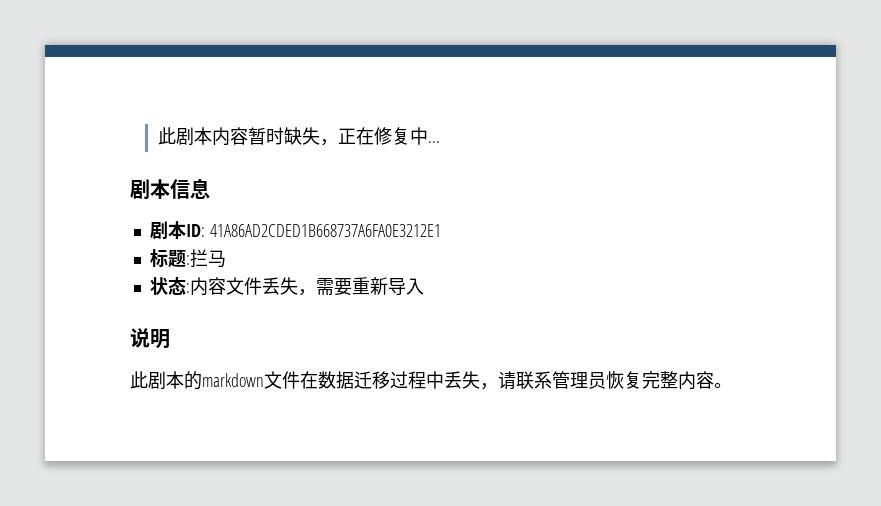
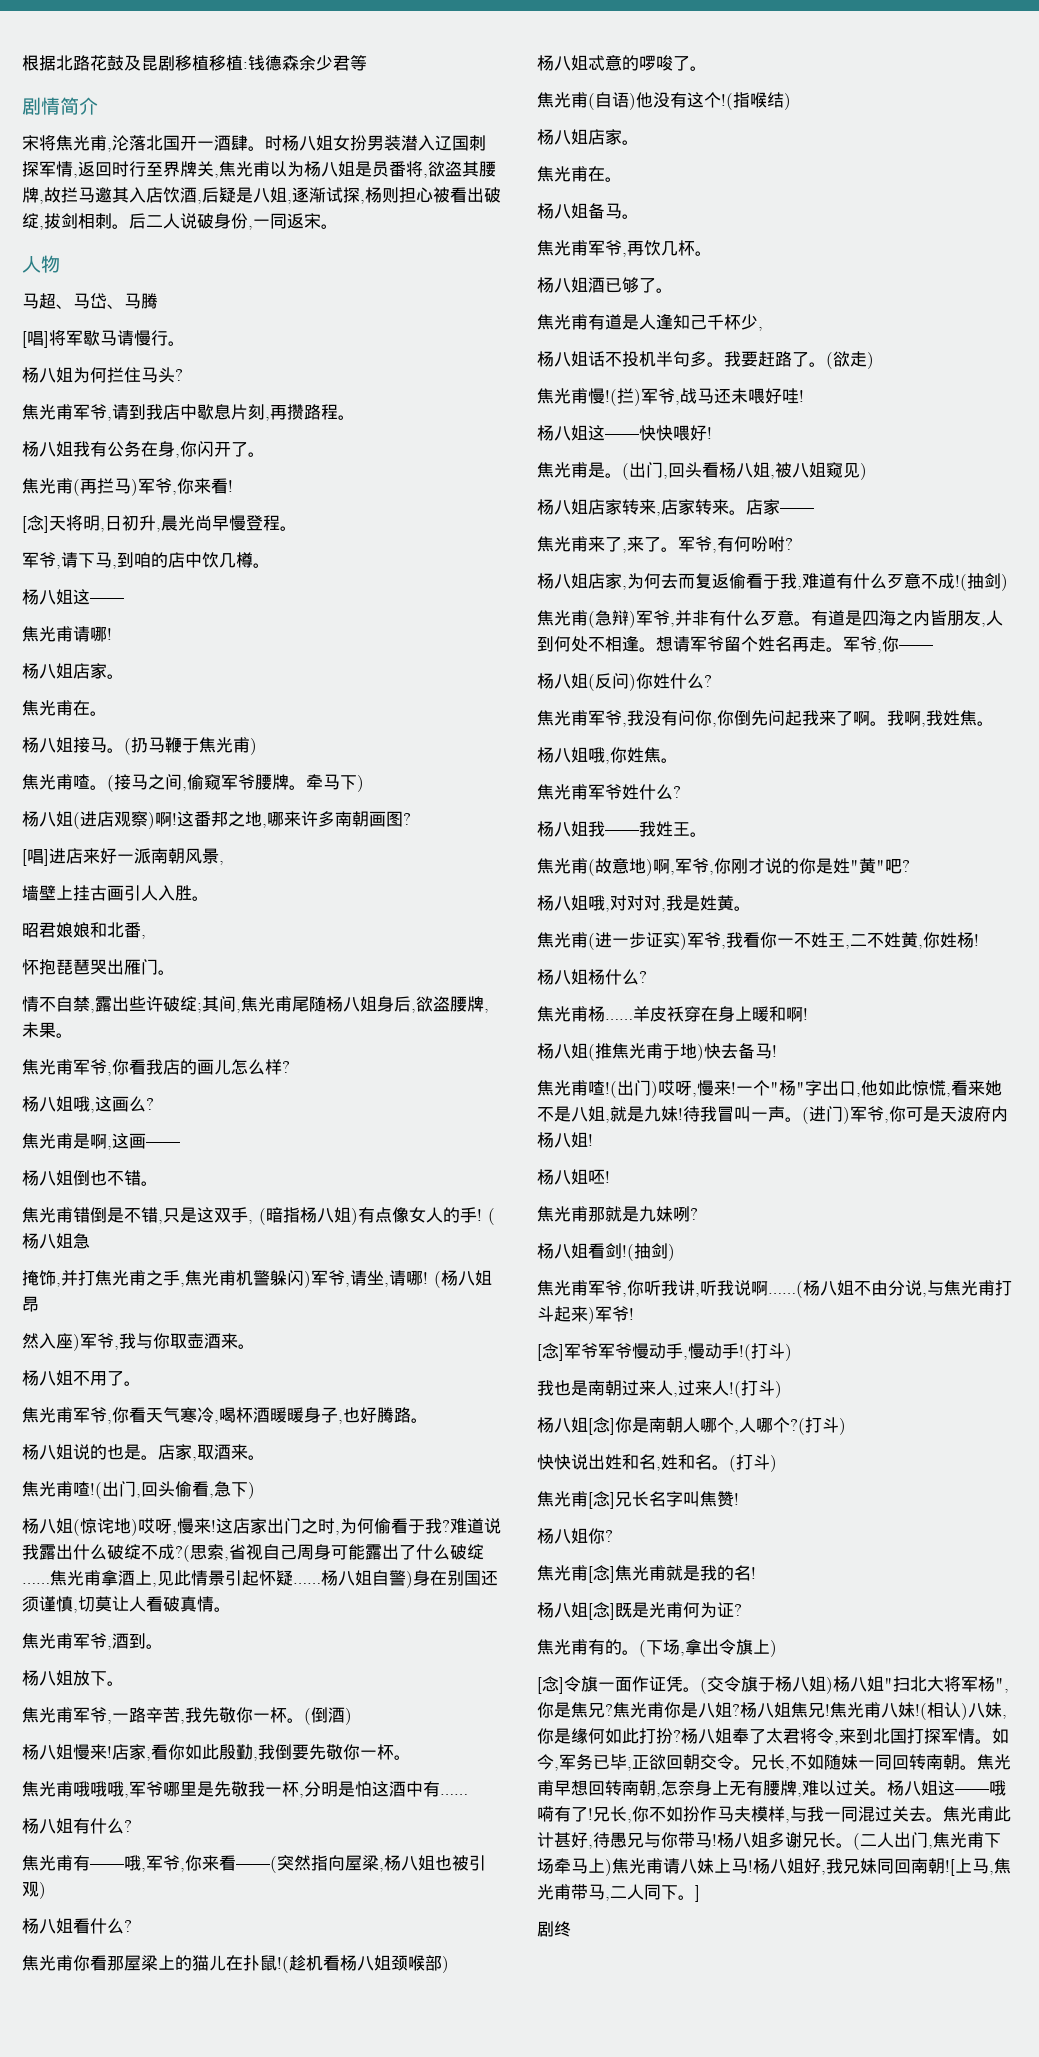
[157,127,440,146] [130,178,210,199] [149,221,441,239] [149,249,226,268] [149,276,424,296] [130,328,170,349] [130,371,732,390] 此剧本内容暂时缺失，正在修复中... // 剧本信息 // 剧本ID: 41A86AD2CDED1B668737A6FA0E3212E1 // 标题:拦马 // 状态:内容文件丢失，需要重新导入 // 说明 // 此剧本的markdown文件在数据迁移过程中丢失，请联系管理员恢复完整内容。 -> [22,55,367,71] [22,97,98,115] [22,135,486,152] [22,161,496,178] [22,187,501,204] [22,213,338,230] [22,255,60,273] [22,293,158,309] [22,330,185,348] [22,367,183,383] [22,404,355,421] [22,441,265,458] [22,478,233,496] [22,515,297,533] [22,552,270,569] [22,589,124,605] [22,626,112,642] [22,663,124,679] [22,700,107,716] [22,737,257,755] [22,774,364,792] [22,811,411,829] [22,848,224,866] [22,885,209,901] [22,922,146,939] [22,959,175,975] [22,996,489,1013] [22,1022,73,1038] [22,1059,290,1076] [22,1096,154,1113] [22,1133,180,1150] [22,1170,158,1186] [22,1207,495,1225] [22,1233,90,1249] [22,1270,492,1288] [22,1296,39,1312] [22,1333,255,1351] [22,1370,141,1386] [22,1407,428,1424] [22,1444,265,1461] [22,1481,255,1499] [22,1518,501,1536] [22,1544,484,1562] [22,1570,498,1588] [22,1596,231,1613] [22,1633,163,1650] [22,1670,124,1686] [22,1707,352,1725] [22,1744,411,1761] [22,1781,468,1798] [22,1818,132,1834] [22,1855,486,1873] [22,1881,46,1899] [22,1918,132,1934] [22,1955,449,1973] [537,55,707,71] [537,92,791,110] [537,129,639,145] [537,166,622,182] [537,203,639,219] [537,240,712,257] [537,277,673,293] [537,314,763,331] [537,351,874,369] [537,388,804,406] [537,425,712,441] [537,462,867,480] [537,499,814,516] [537,536,793,553] [537,573,1008,591] [537,610,1003,628] [537,636,933,653] [537,673,712,691] [537,710,994,727] [537,747,678,764] [537,784,681,800] [537,821,707,837] [537,858,910,876] [537,895,751,912] [537,932,979,950] [537,969,647,985] [537,1006,808,1022] [537,1043,777,1061] [537,1080,1002,1098] [537,1106,1008,1124] [537,1132,593,1148] [537,1169,610,1185] [537,1206,698,1222] [537,1243,675,1261] [537,1280,1012,1298] [537,1306,634,1324] [537,1343,792,1361] [537,1380,782,1398] [537,1417,846,1435] [537,1454,777,1472] [537,1491,739,1509] [537,1528,613,1544] [537,1565,756,1583] [537,1602,742,1620] [537,1639,777,1657] [537,1676,1009,1694] [537,1702,1007,1720] [537,1728,1009,1745] [537,1754,1011,1771] [537,1780,1006,1797] [537,1806,1011,1823] [537,1832,1001,1850] [537,1858,1011,1876] [537,1884,700,1902] [537,1921,571,1937] 根据北路花鼓及昆剧移植移植:钱德森余少君等 // 剧情简介 // 宋将焦光甫,沦落北国开一酒肆。时杨八姐女扮男装潜入辽国刺探军情,返回时行至界牌关,焦光甫以为杨八姐是员番将,欲盗其腰牌,故拦马邀其入店饮酒,后疑是八姐,逐渐试探,杨则担心被看出破绽,拔剑相刺。后二人说破身份,一同返宋。 // 人物 // 马超、马岱、马腾 // [唱]将军歇马请慢行。 // 杨八姐为何拦住马头? // 焦光甫军爷,请到我店中歇息片刻,再攒路程。 // 杨八姐我有公务在身,你闪开了。 // 焦光甫(再拦马)军爷,你来看! // [念]天将明,日初升,晨光尚早慢登程。 // 军爷,请下马,到咱的店中饮几樽。 // 杨八姐这—— // 焦光甫请哪! // 杨八姐店家。 // 焦光甫在。 // 杨八姐接马。(扔马鞭于焦光甫) // 焦光甫喳。(接马之间,偷窥军爷腰牌。牵马下) // 杨八姐(进店观察)啊!这番邦之地,哪来许多南朝画图? // [唱]进店来好一派南朝风景, // 墙壁上挂古画引人入胜。 // 昭君娘娘和北番, // 怀抱琵琶哭出雁门。 // 情不自禁,露出些许破绽;其间,焦光甫尾随杨八姐身后,欲盗腰牌,未果。 // 焦光甫军爷,你看我店的画儿怎么样? // 杨八姐哦,这画么? // 焦光甫是啊,这画—— // 杨八姐倒也不错。 // 焦光甫错倒是不错,只是这双手, (暗指杨八姐)有点像女人的手! (杨八姐急 // 掩饰,并打焦光甫之手,焦光甫机警躲闪)军爷,请坐,请哪! (杨八姐昂 // 然入座)军爷,我与你取壶酒来。 // 杨八姐不用了。 // 焦光甫军爷,你看天气寒冷,喝杯酒暖暖身子,也好腾路。 // 杨八姐说的也是。店家,取酒来。 // 焦光甫喳!(出门,回头偷看,急下) // 杨八姐(惊诧地)哎呀,慢来!这店家出门之时,为何偷看于我?难道说我露出什么破绽不成?(思索,省视自己周身可能露出了什么破绽……焦光甫拿酒上,见此情景引起怀疑……杨八姐自警)身在别国还须谨慎,切莫让人看破真情。 // 焦光甫军爷,酒到。 // 杨八姐放下。 // 焦光甫军爷,一路辛苦,我先敬你一杯。(倒酒) // 杨八姐慢来!店家,看你如此殷勤,我倒要先敬你一杯。 // 焦光甫哦哦哦,军爷哪里是先敬我一杯,分明是怕这酒中有…… // 杨八姐有什么? // 焦光甫有——哦,军爷,你来看——(突然指向屋梁,杨八姐也被引观) // 杨八姐看什么? // 焦光甫你看那屋梁上的猫儿在扑鼠!(趁机看杨八姐颈喉部) // 杨八姐忒意的啰唆了。 // 焦光甫(自语)他没有这个!(指喉结) // 杨八姐店家。 // 焦光甫在。 // 杨八姐备马。 // 焦光甫军爷,再饮几杯。 // 杨八姐酒已够了。 // 焦光甫有道是人逢知己千杯少, // 杨八姐话不投机半句多。我要赶路了。(欲走) // 焦光甫慢!(拦)军爷,战马还未喂好哇! // 杨八姐这——快快喂好! // 焦光甫是。(出门,回头看杨八姐,被八姐窥见) // 杨八姐店家转来,店家转来。店家—— // 焦光甫来了,来了。军爷,有何吩咐? // 杨八姐店家,为何去而复返偷看于我,难道有什么歹意不成!(抽剑) // 焦光甫(急辩)军爷,并非有什么歹意。有道是四海之内皆朋友,人到何处不相逢。想请军爷留个姓名再走。军爷,你—— // 杨八姐(反问)你姓什么? // 焦光甫军爷,我没有问你,你倒先问起我来了啊。我啊,我姓焦。 // 杨八姐哦,你姓焦。 // 焦光甫军爷姓什么? // 杨八姐我——我姓王。 // 焦光甫(故意地)啊,军爷,你刚才说的你是姓"黄"吧? // 杨八姐哦,对对对,我是姓黄。 // 焦光甫(进一步证实)军爷,我看你一不姓王,二不姓黄,你姓杨! // 杨八姐杨什么? // 焦光甫杨……羊皮袄穿在身上暖和啊! // 杨八姐(推焦光甫于地)快去备马! // 焦光甫喳!(出门)哎呀,慢来!一个"杨"字出口,他如此惊慌,看来她不是八姐,就是九妹!待我冒叫一声。(进门)军爷,你可是天波府内杨八姐! // 杨八姐呸! // 焦光甫那就是九妹咧? // 杨八姐看剑!(抽剑) // 焦光甫军爷,你听我讲,听我说啊……(杨八姐不由分说,与焦光甫打斗起来)军爷! // [念]军爷军爷慢动手,慢动手!(打斗) // 我也是南朝过来人,过来人!(打斗) // 杨八姐[念]你是南朝人哪个,人哪个?(打斗) // 快快说出姓和名,姓和名。(打斗) // 焦光甫[念]兄长名字叫焦赞! // 杨八姐你? // 焦光甫[念]焦光甫就是我的名! // 杨八姐[念]既是光甫何为证? // 焦光甫有的。(下场,拿出令旗上) // [念]令旗一面作证凭。(交令旗于杨八姐)杨八姐"扫北大将军杨",你是焦兄?焦光甫你是八姐?杨八姐焦兄!焦光甫八妹!(相认)八妹,你是缘何如此打扮?杨八姐奉了太君将令,来到北国打探军情。如今,军务已毕,正欲回朝交令。兄长,不如随妹一同回转南朝。焦光甫早想回转南朝,怎奈身上无有腰牌,难以过关。杨八姐这——哦嗬有了!兄长,你不如扮作马夫模样,与我一同混过关去。焦光甫此计甚好,待愚兄与你带马!杨八姐多谢兄长。(二人出门,焦光甫下场牵马上)焦光甫请八妹上马!杨八姐好,我兄妹同回南朝![上马,焦光甫带马,二人同下。] // 剧终

